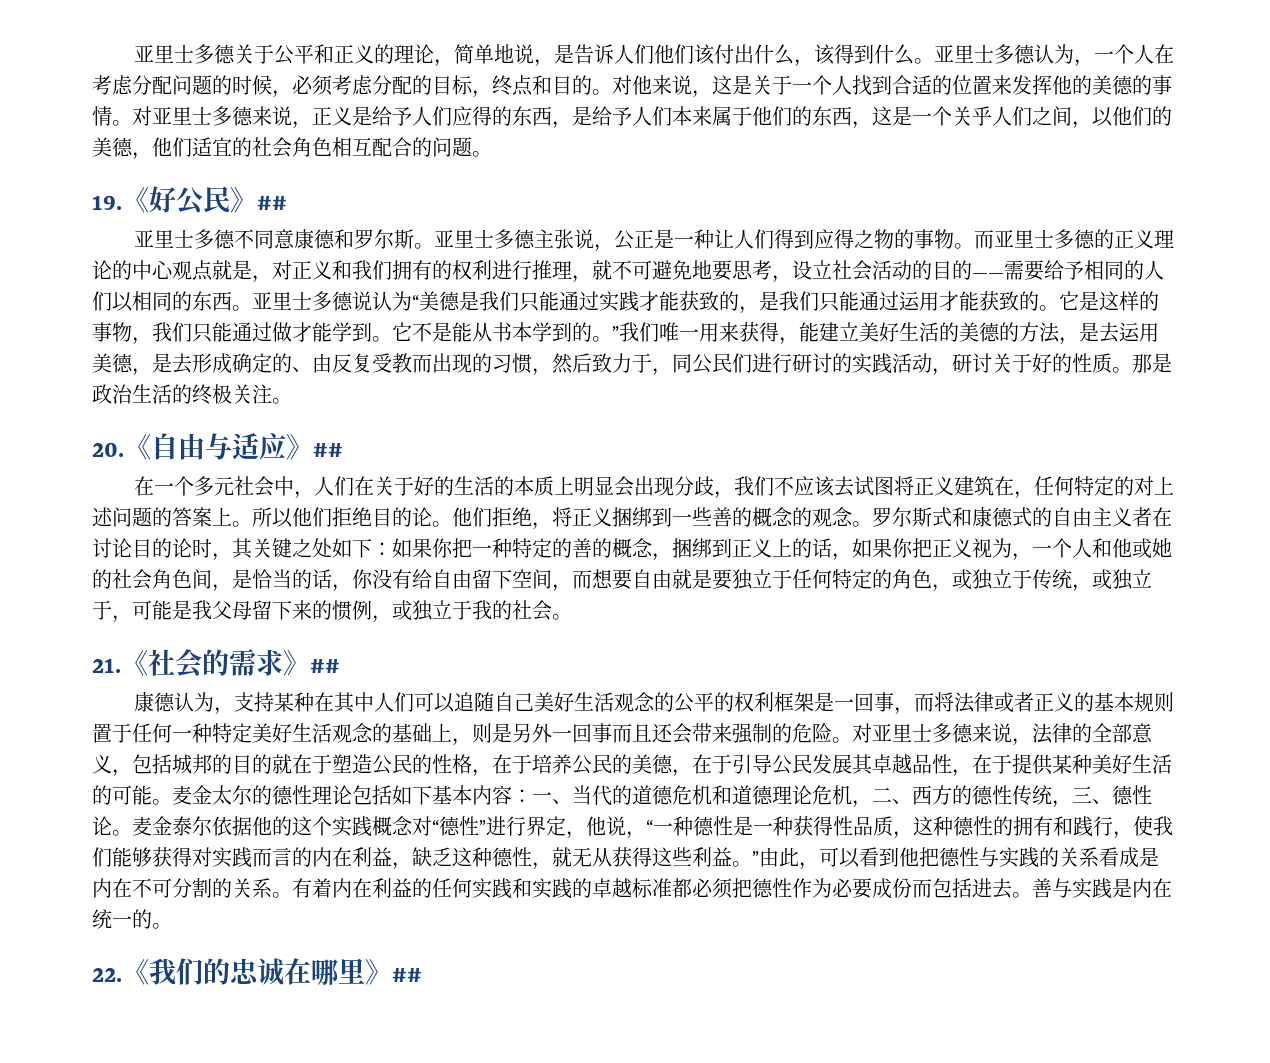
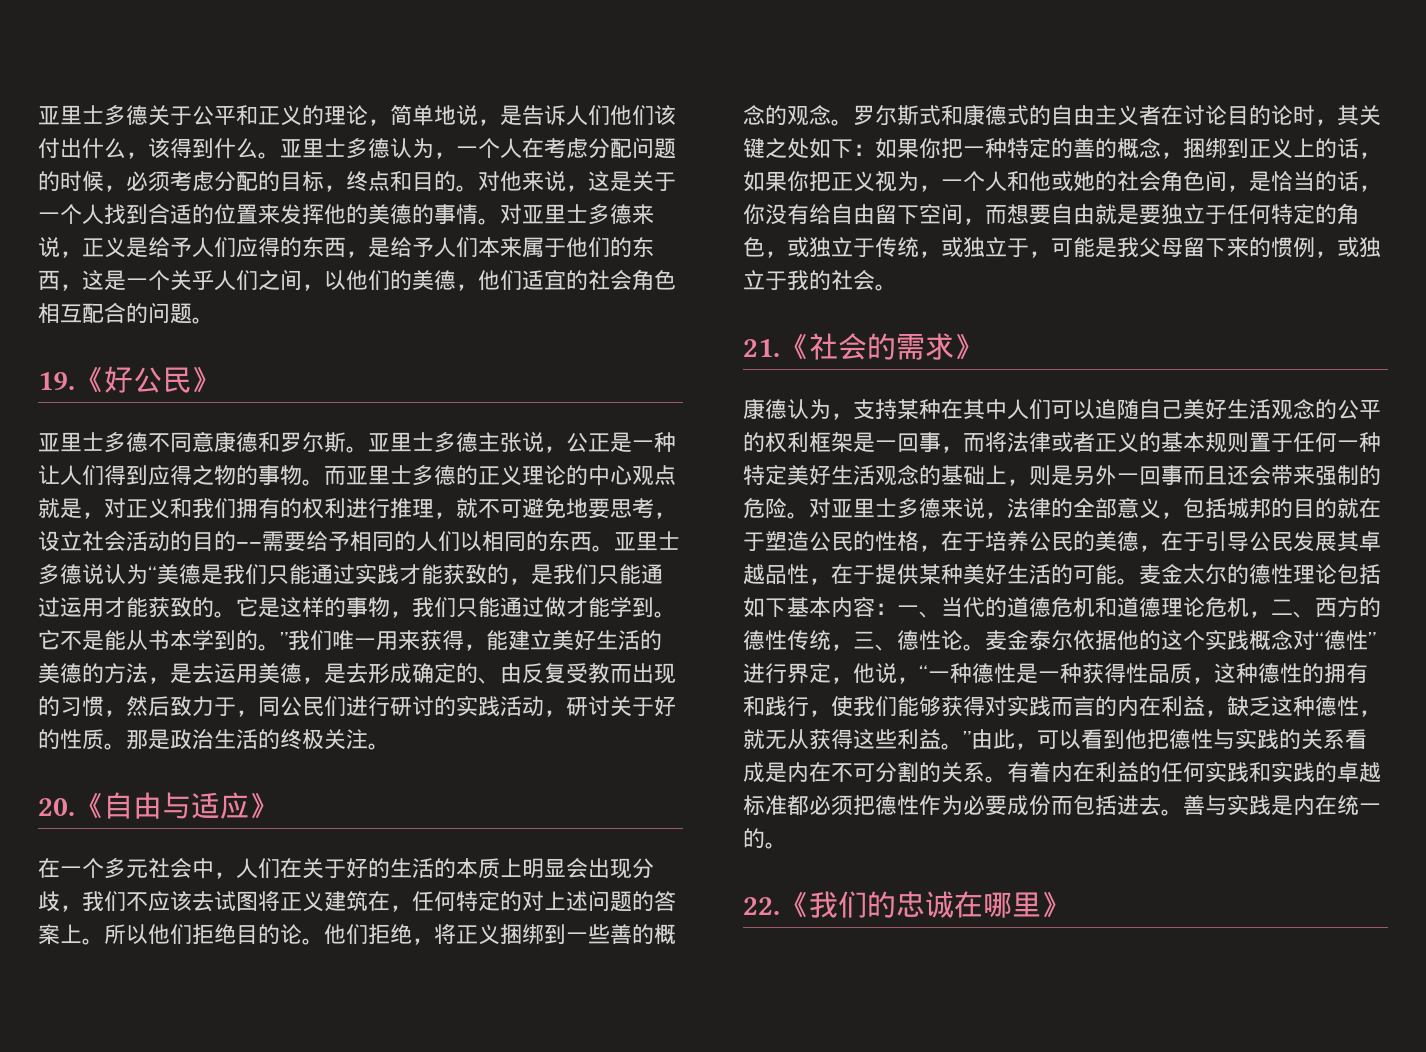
[257,196,287,210] ## -> (220, 379) none
[313,443,343,457] ## -> (278, 805) none
[310,659,340,673] ## -> (983, 346) none
[392,968,422,982] ## -> (1070, 904) none

